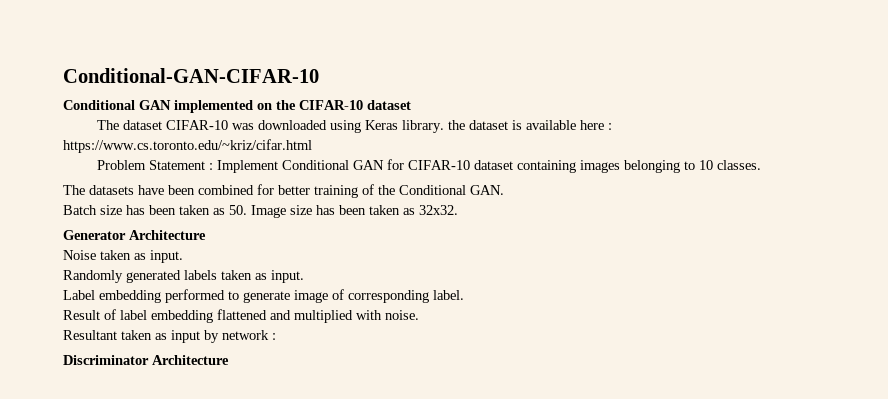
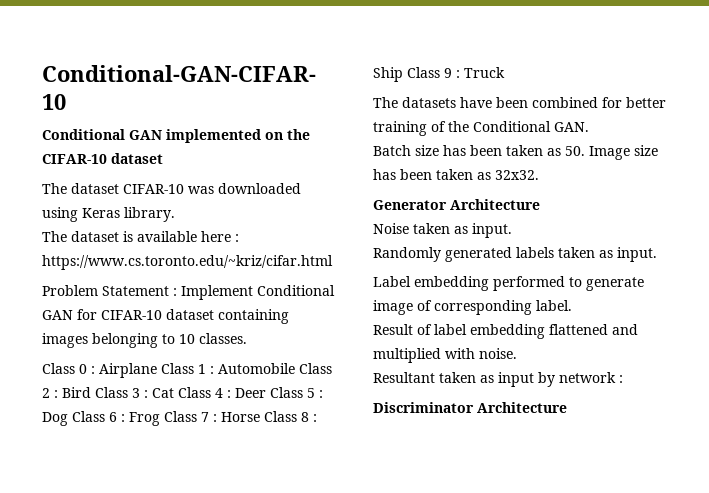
[448,120,466,130] the -> [42,231,67,242] // The
(762, 165) none -> [42,363,332,378] [42,387,323,398] [42,411,317,426] [373,67,505,82] // Class 0 : Airplane Class 1 : Automobile Class 2 : Bird Class 3 : Cat Class 4 : Deer Class 5 : Dog Class 6 : Frog Class 7 : Horse Class 8 : Ship Class 9 : Truck

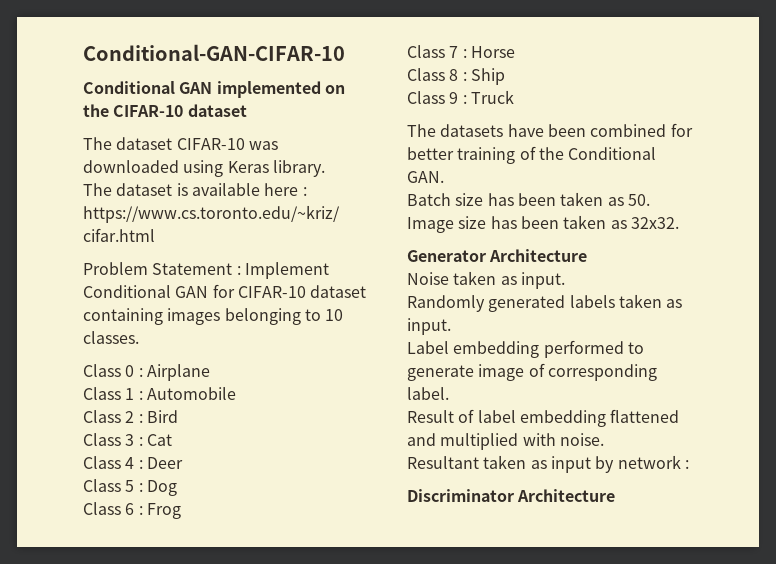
(157, 370) none -> (210, 372) //
(295, 368) none -> (236, 393) //
(91, 392) none -> (178, 416) //
(174, 393) none -> (172, 440) //
(266, 393) none -> (183, 463) //
(68, 419) none -> (177, 488) //
(160, 419) none -> (181, 511) //
(260, 417) none -> (515, 52) //
(403, 74) none -> (505, 76) //

